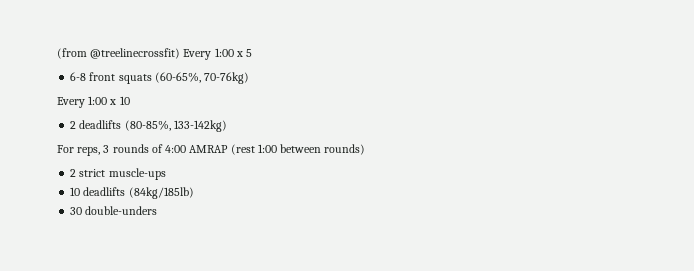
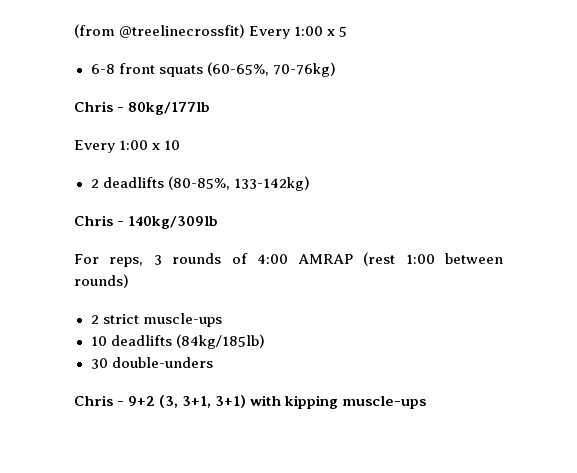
(250, 78) none -> [74,101,211,115] // Chris - 80kg/177lb
(227, 126) none -> [74,215,219,229] // Chris - 140kg/309lb
(158, 210) none -> [74,395,427,409] // Chris - 9+2 (3, 3+1, 3+1) with kipping muscle-ups

